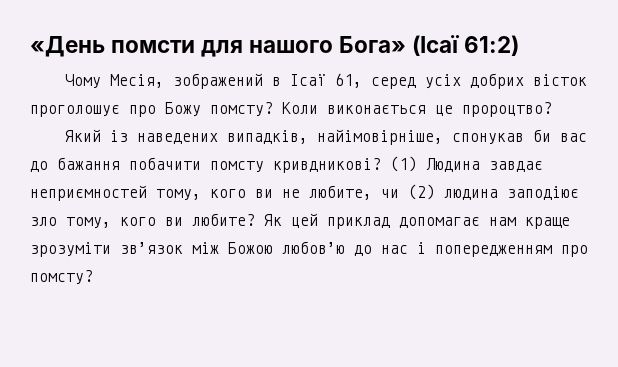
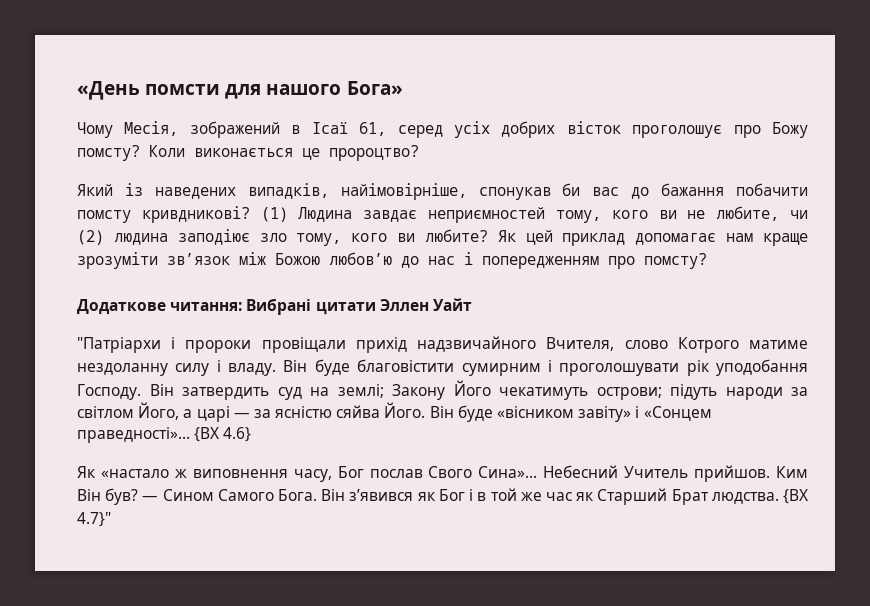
[412,35,520,56] (Ісаї 61:2) -> (403, 88) none
(93, 277) none -> [77,298,472,315] [77,336,808,353] [77,359,809,376] [77,380,808,400] [77,402,712,422] [77,427,252,443] [77,465,808,482] [77,488,810,505] [77,512,111,527] // Додаткове читання: Вибрані цитати Эллен Уайт // "Патріархи і пророки провіщали прихід надзвичайного Вчителя, слово Котрого матиме нездоланну силу і владу. Він буде благовістити сумирним і проголошувати рік уподобання Господу. Він затвердить суд на землі; Закону Його чекатимуть острови; підуть народи за світлом Його, а царі — за ясністю сяйва Його. Він буде «вісником завіту» і «Сонцем праведності»... {ВХ 4.6} // Як «настало ж виповнення часу, Бог послав Свого Сина»... Небесний Учитель прийшов. Ким Він був? — Сином Самого Бога. Він з’явився як Бог і в той же час як Старший Брат людства. {ВХ 4.7}"

